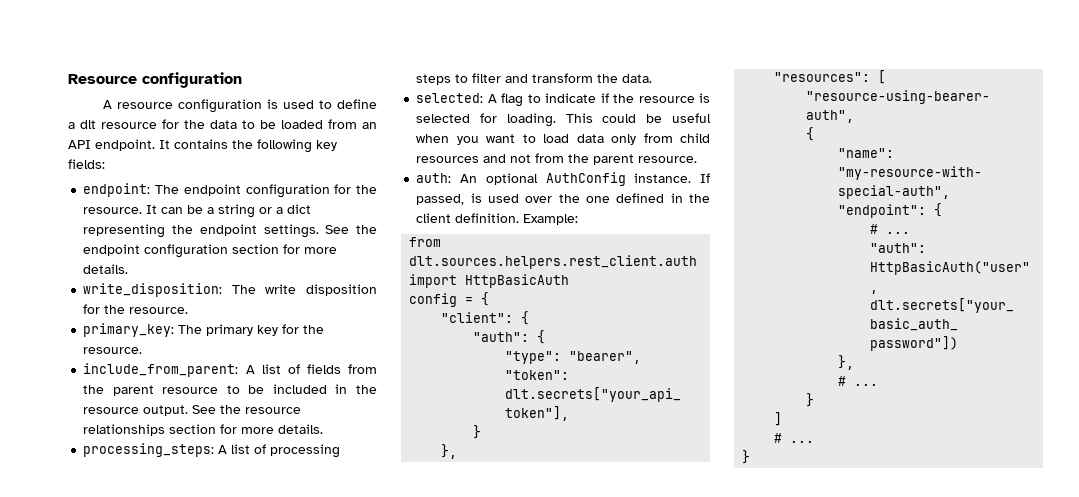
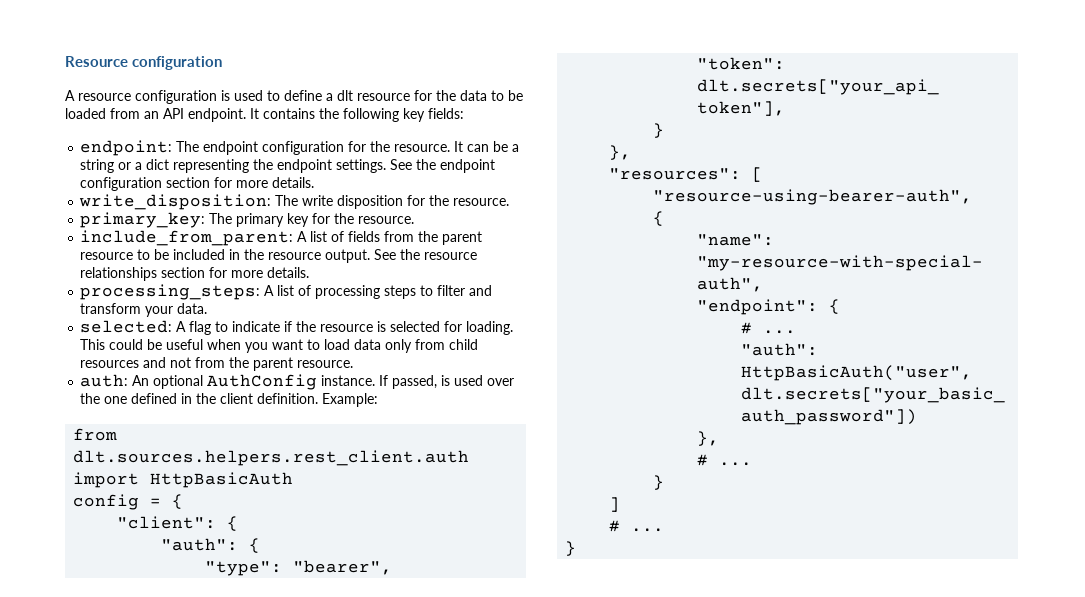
[597,74,619,83] the -> [145,306,174,317] your

